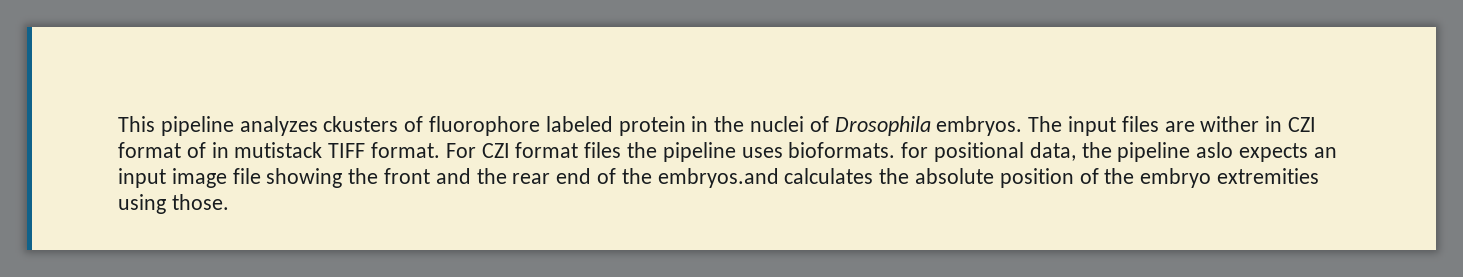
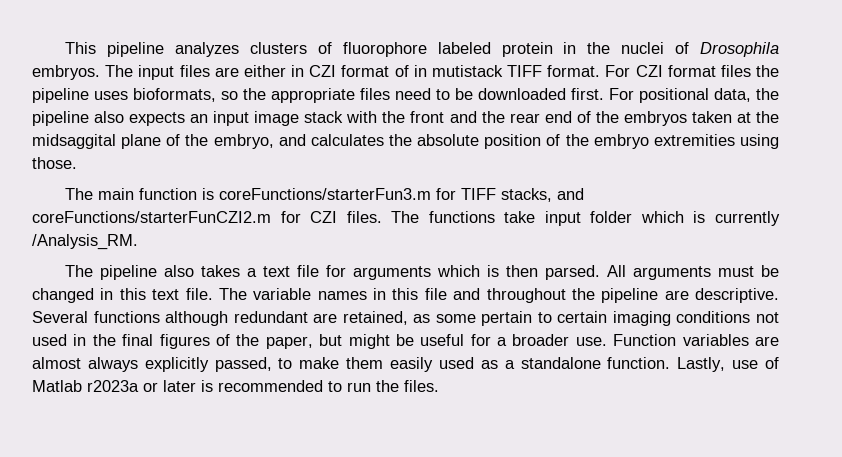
[323,116,399,132] ckusters -> [249,42,307,54] clusters
[1200,116,1260,132] wither -> [243,65,286,77] either
[788,142,929,158] bioformats. for -> [133,88,634,103] bioformats, so the appropriate files need to be downloaded first. For
[1196,142,1234,158] aslo -> [94,111,125,123] also
[232,168,343,188] file showing -> [304,111,378,123] stack with
[657,168,779,188] embryos.and -> [623,111,779,126] [32,134,306,149] embryos taken at the midsaggital plane of the embryo, and
(229, 202) none -> [65,188,585,202] [32,211,780,226] [32,234,138,250] [65,265,780,280] [32,288,779,303] [32,311,780,326] [32,334,780,349] [32,357,780,372] [32,380,439,392] // The main function is coreFunctions/starterFun3.m for TIFF stacks, and coreFunctions/starterFunCZI2.m for CZI files. The functions take input folder which is currently /Analysis_RM. // The pipeline also takes a text file for arguments which is then parsed. All arguments must be changed in this text file. The variable names in this file and throughout the pipeline are descriptive. Several functions although redundant are retained, as some pertain to certain imaging conditions not used in the final figures of the paper, but might be useful for a broader use. Function variables are almost always explicitly passed, to make them easily used as a standalone function. Lastly, use of Matlab r2023a or later is recommended to run the files.

